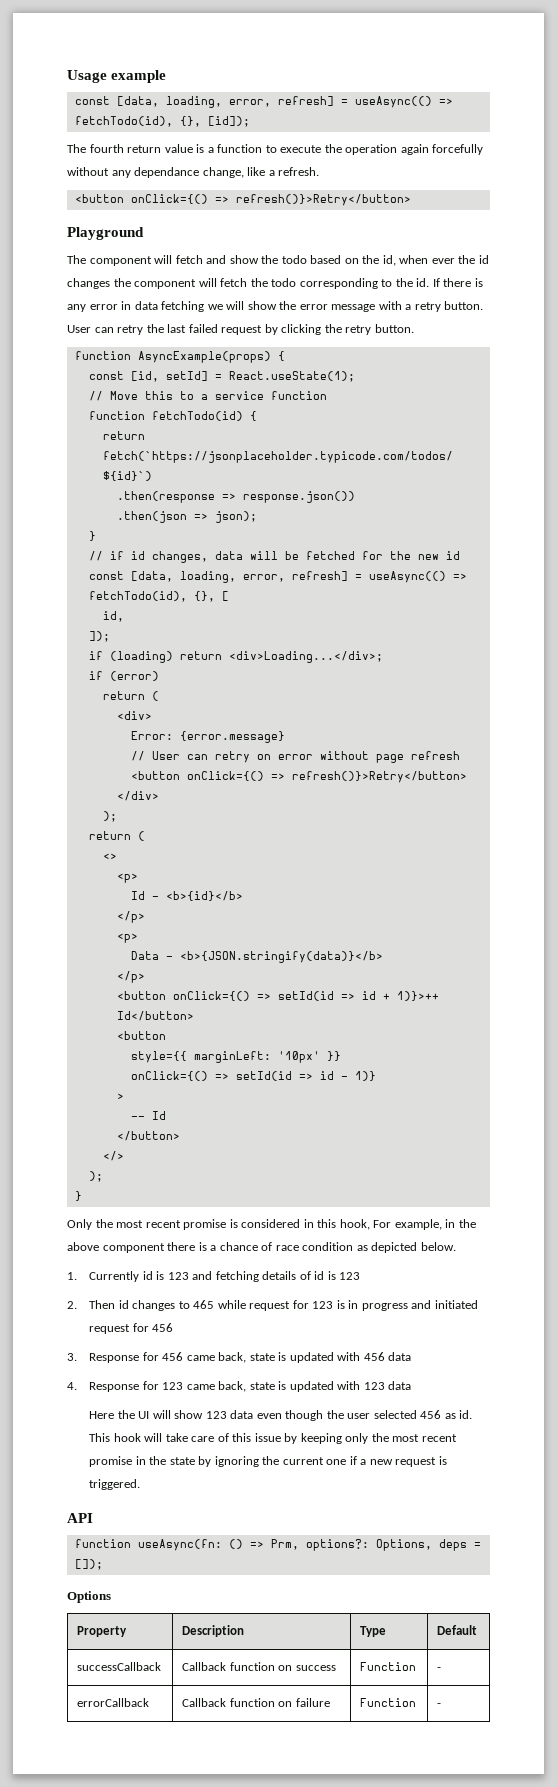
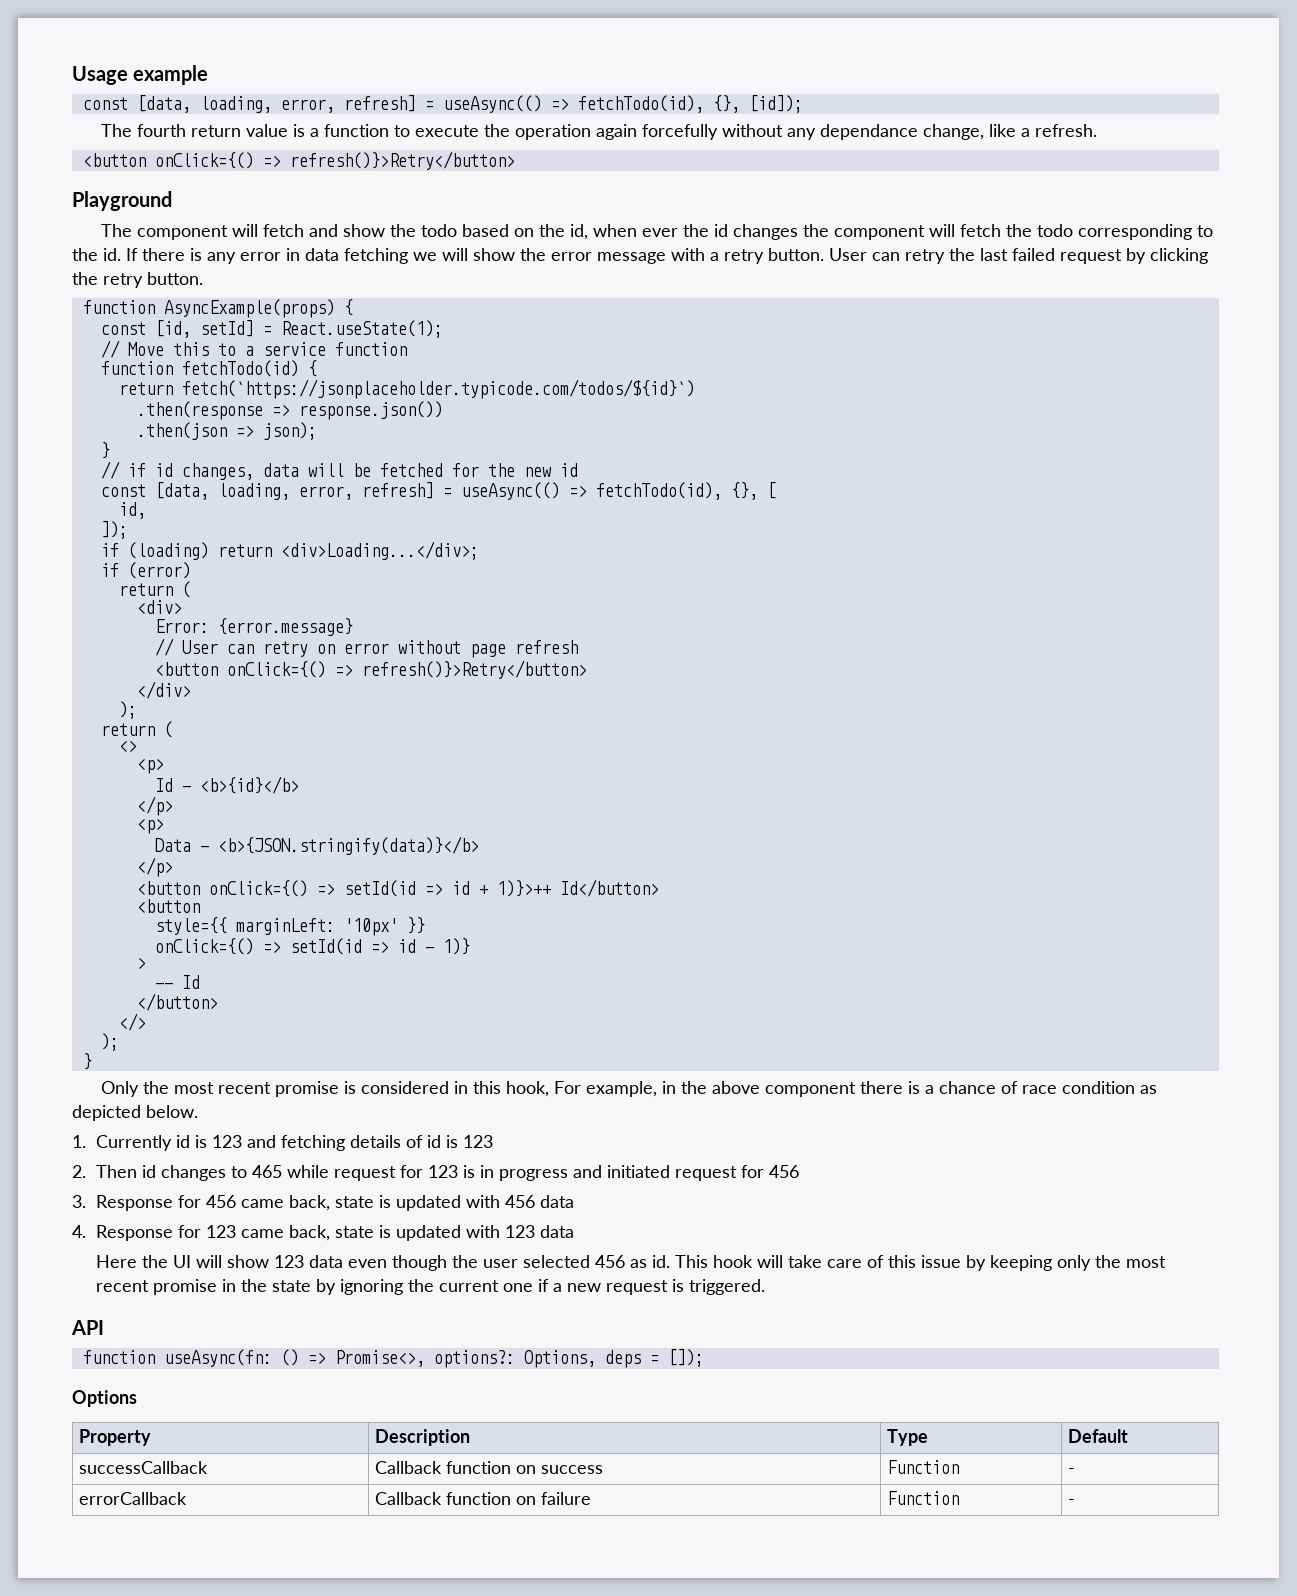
[270,1539,299,1550] Prm, -> [334,1350,425,1367] Promise<>,

